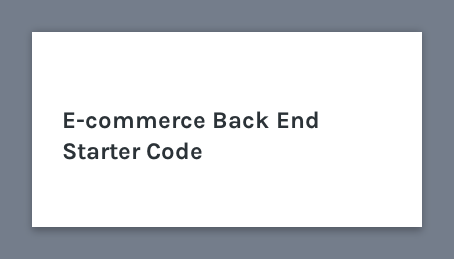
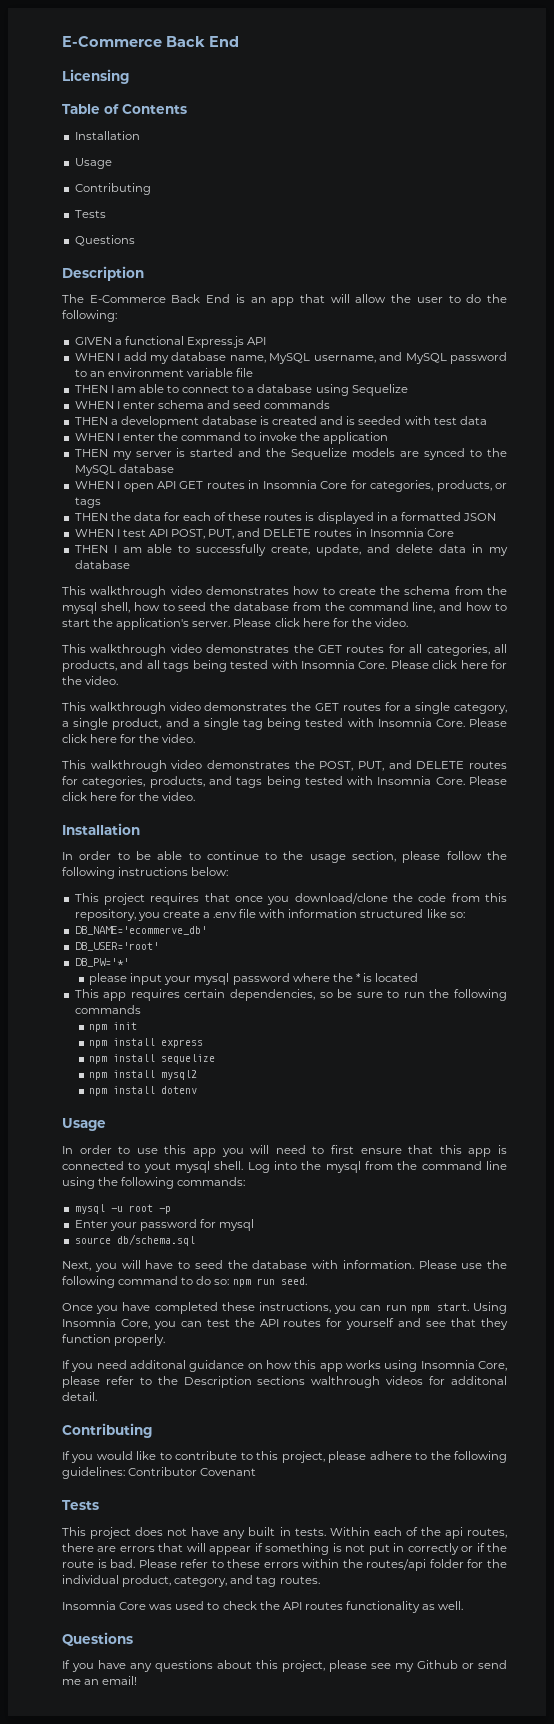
[62,111,320,129] [62,142,204,160] E-commerce Back End Starter Code -> [62,36,239,47] [62,69,129,84] [62,104,187,114] [74,131,140,140] [74,158,112,169] [74,183,151,195] [74,210,106,218] [74,235,135,246] [62,266,144,281] [62,294,508,306] [62,310,117,322] [74,336,267,348] [74,352,508,364] [74,368,254,377] [74,384,408,396] [74,400,331,409] [74,416,487,428] [74,432,389,444] [74,448,507,460] [74,464,174,476] [74,480,507,492] [74,497,101,508] [74,512,497,524] [74,528,454,539] [74,544,508,556] [74,560,130,569] [62,586,508,598] [62,602,508,614] [62,618,408,630] [62,644,507,656] [62,660,508,672] [62,676,119,685] [62,702,508,714] [62,718,507,730] [62,734,196,743] [62,760,508,772] [62,776,508,788] [62,792,196,801] [62,823,140,835] [62,851,508,863] [62,867,229,879] [74,893,507,905] [74,909,465,921] [74,926,207,935] [74,942,159,951] [74,958,129,967] [89,973,419,985] [74,989,507,1001] [74,1005,141,1014] [89,1022,138,1032] [89,1038,204,1048] [89,1054,216,1064] [89,1070,198,1080] [89,1086,198,1096] [62,1118,106,1131] [62,1145,508,1157] [62,1161,507,1173] [62,1177,246,1189] [74,1204,171,1214] [74,1219,255,1231] [74,1234,195,1246] [62,1260,507,1272] [62,1276,307,1288] [62,1302,508,1314] [62,1318,508,1330] [62,1334,166,1346] [62,1360,507,1372] [62,1376,507,1388] [62,1392,97,1401] [62,1423,152,1438] [62,1451,507,1463] [62,1467,257,1479] [62,1500,99,1510] [62,1527,507,1539] [62,1543,507,1555] [62,1559,508,1571] [62,1575,320,1587] [62,1601,464,1613] [62,1632,133,1646] [62,1660,507,1672] [62,1676,138,1685] E-Commerce Back End // Licensing // Table of Contents // Installation // Usage // Contributing // Tests // Questions // Description // The E-Commerce Back End is an app that will allow the user to do the following: // GIVEN a functional Express.js API // WHEN I add my database name, MySQL username, and MySQL password to an environment variable file // THEN I am able to connect to a database using Sequelize // WHEN I enter schema and seed commands // THEN a development database is created and is seeded with test data // WHEN I enter the command to invoke the application // THEN my server is started and the Sequelize models are synced to the MySQL database // WHEN I open API GET routes in Insomnia Core for categories, products, or tags // THEN the data for each of these routes is displayed in a formatted JSON // WHEN I test API POST, PUT, and DELETE routes in Insomnia Core // THEN I am able to successfully create, update, and delete data in my database // This walkthrough video demonstrates how to create the schema from the mysql shell, how to seed the database from the command line, and how to start the application's server. Please click here for the video. // This walkthrough video demonstrates the GET routes for all categories, all products, and all tags being tested with Insomnia Core. Please click here for the video. // This walkthrough video demonstrates the GET routes for a single category, a single product, and a single tag being tested with Insomnia Core. Please click here for the video. // This walkthrough video demonstrates the POST, PUT, and DELETE routes for categories, products, and tags being tested with Insomnia Core. Please click here for the video. // Installation // In order to be able to continue to the usage section, please follow the following instructions below: // This project requires that once you download/clone the code from this repository, you create a .env file with information structured like so: // DB_NAME='ecommerve_db' // DB_USER='root' // DB_PW='*' // please input your mysql password where the * is located // This app requires certain dependencies, so be sure to run the following commands // npm init // npm install express // npm install sequelize // npm install mysql2 // npm install dotenv // Usage // In order to use this app you will need to first ensure that this app is connected to yout mysql shell. Log into the mysql from the command line using the following commands: // mysql -u root -p // Enter your password for mysql // source db/schema.sql // Next, you will have to seed the database with information. Please use the following command to do so: npm run seed. // Once you have completed these instructions, you can run npm start. Using Insomnia Core, you can test the API routes for yourself and see that they function properly. // If you need additonal guidance on how this app works using Insomnia Core, please refer to the Description sections walthrough videos for additonal detail. // Contributing // If you would like to contribute to this project, please adhere to the following guidelines: Contributor Covenant // Tests // This project does not have any built in tests. Within each of the api routes, there are errors that will appear if something is not put in correctly or if the route is bad. Please refer to these errors within the routes/api folder for the individual product, category, and tag routes. // Insomnia Core was used to check the API routes functionality as well. // Questions // If you have any questions about this project, please see my Github or send me an email!

